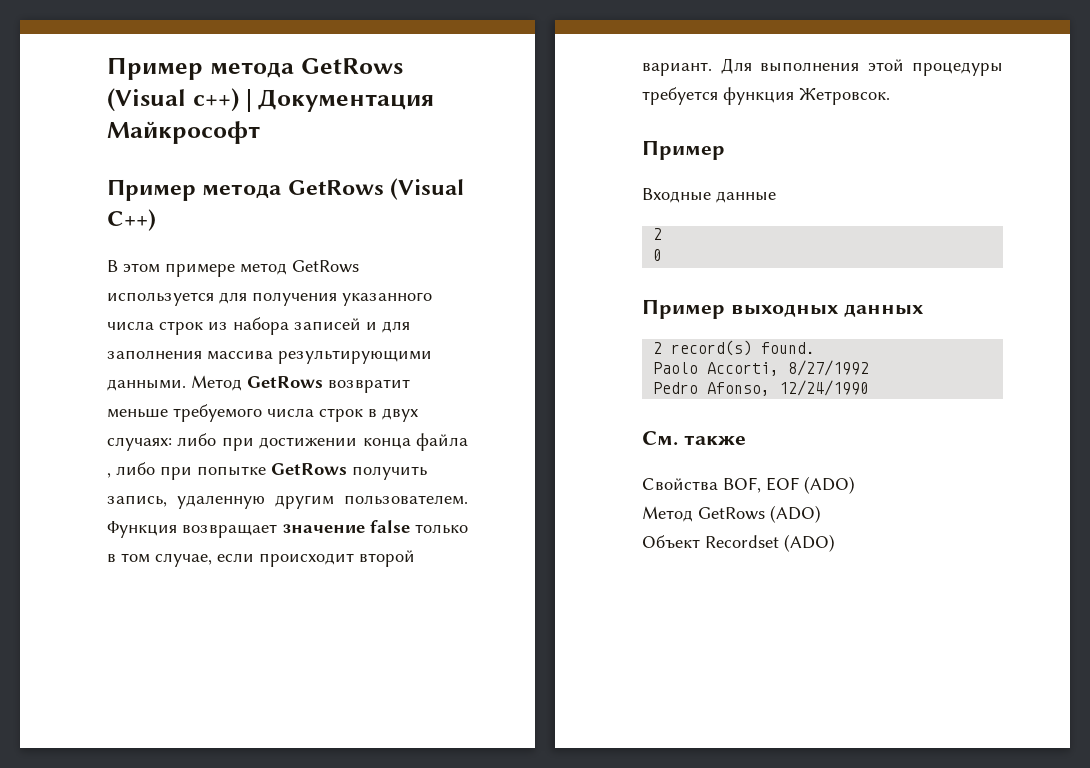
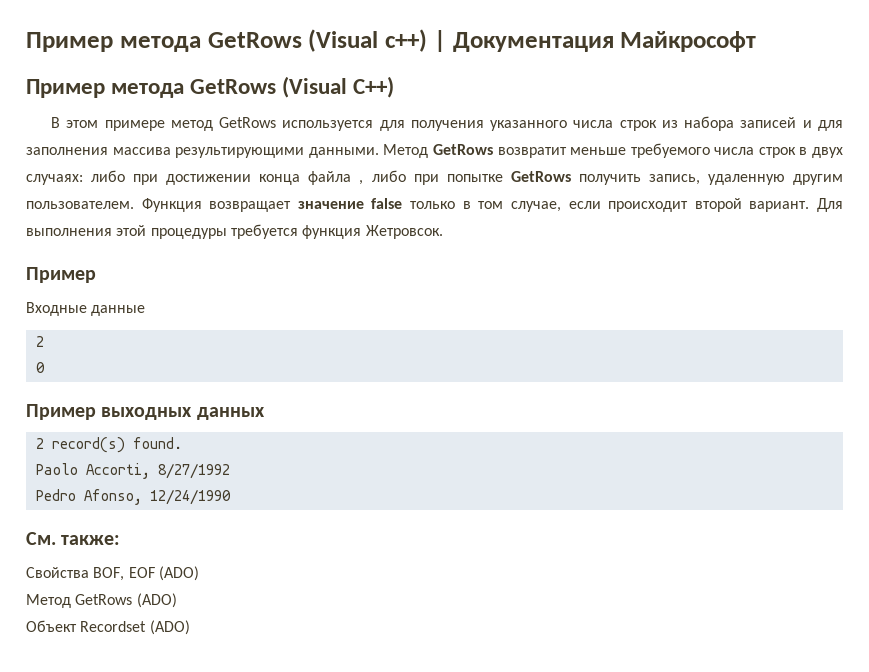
[683,435,746,445] также -> [61,535,121,545] также:

